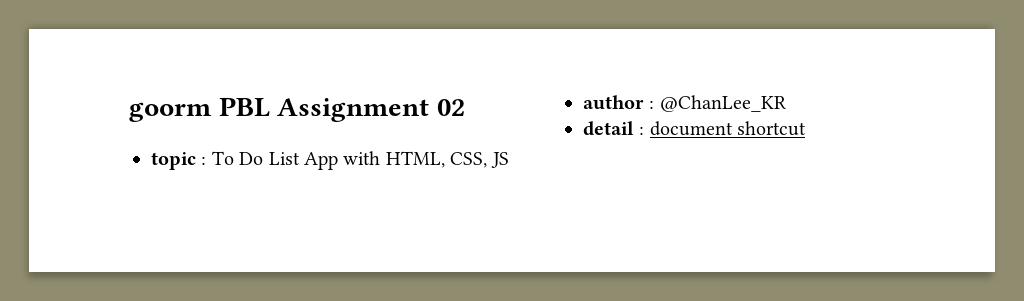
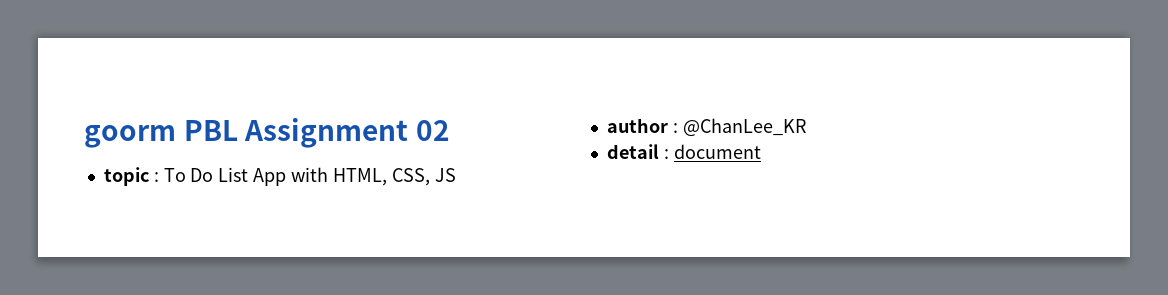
[737,121,807,136] shortcut -> (761, 151) none

